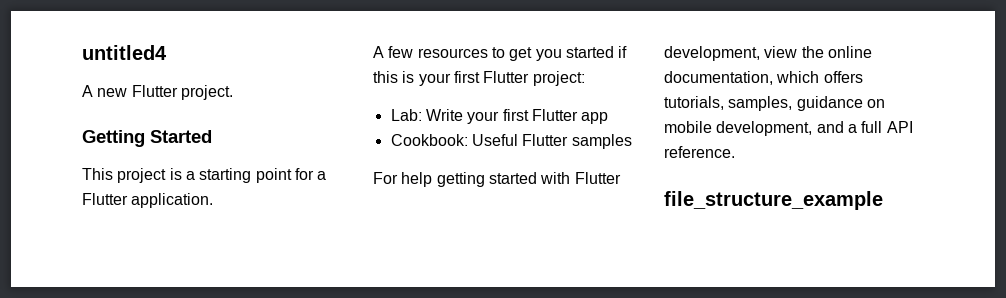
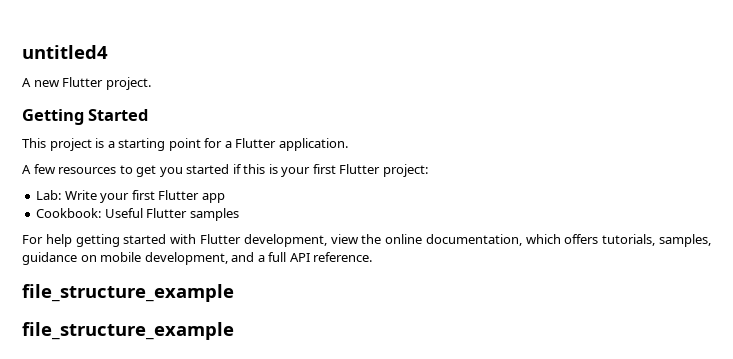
(883, 200) none -> [22,322,234,340] // file_structure_example

